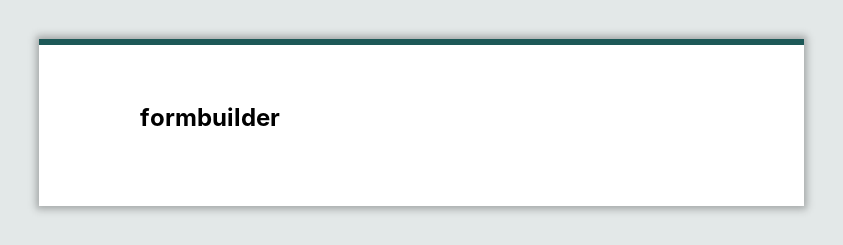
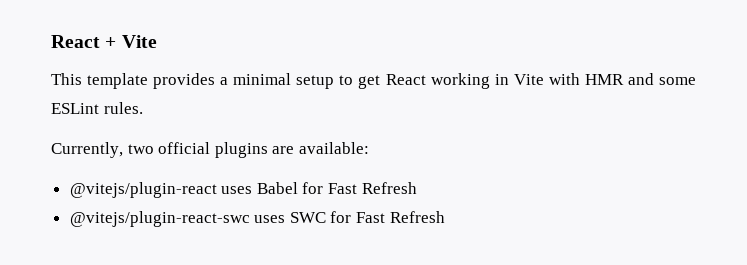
[140,107,280,126] formbuilder -> [51,35,157,48] [51,73,697,89] [51,102,143,114] [51,142,369,158] [69,182,417,198] [69,211,445,227] React + Vite // This template provides a minimal setup to get React working in Vite with HMR and some ESLint rules. // Currently, two official plugins are available: // @vitejs/plugin-react uses Babel for Fast Refresh // @vitejs/plugin-react-swc uses SWC for Fast Refresh

